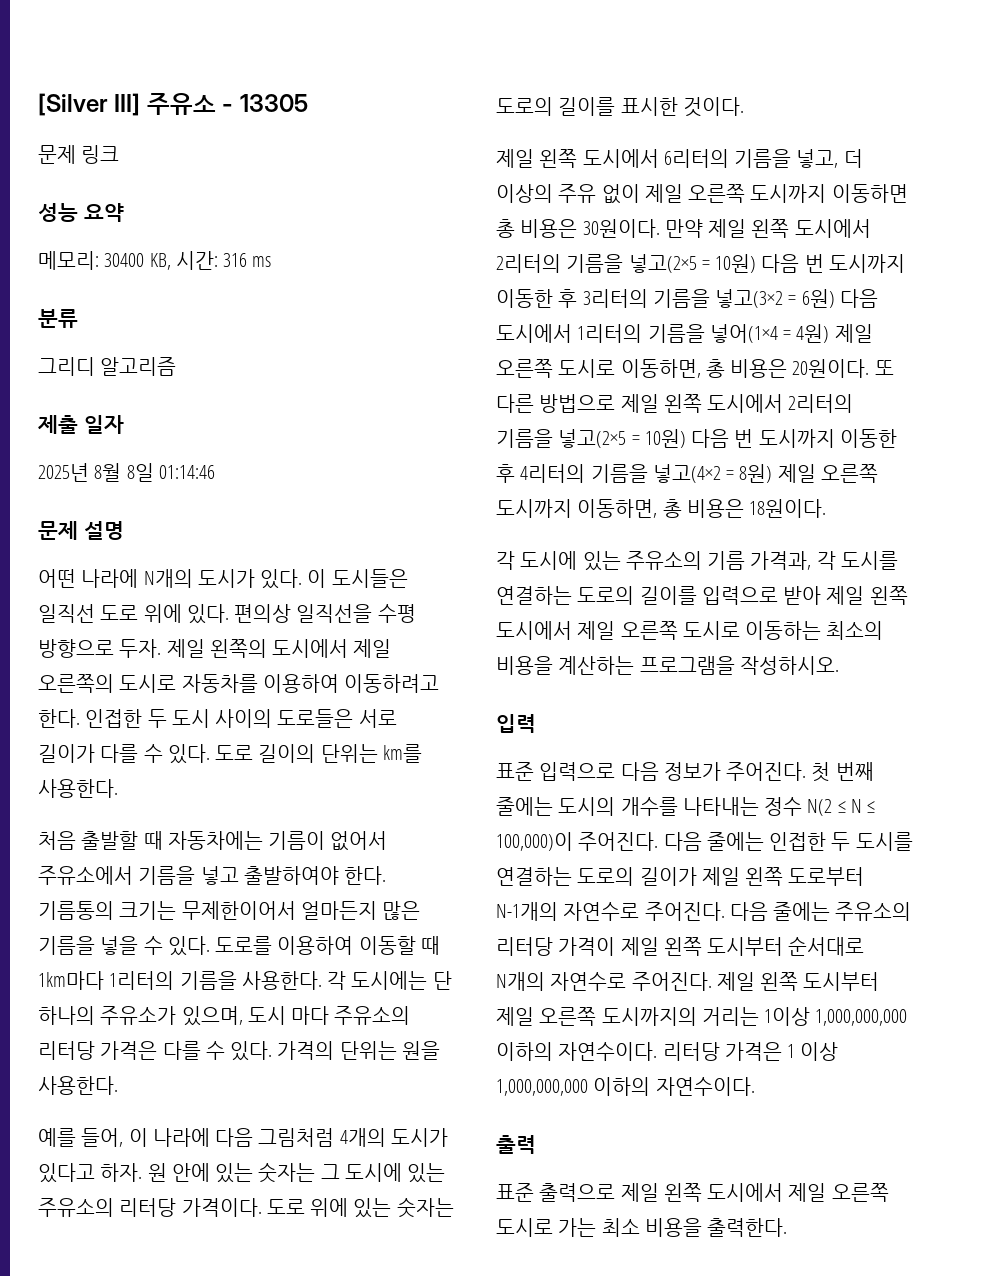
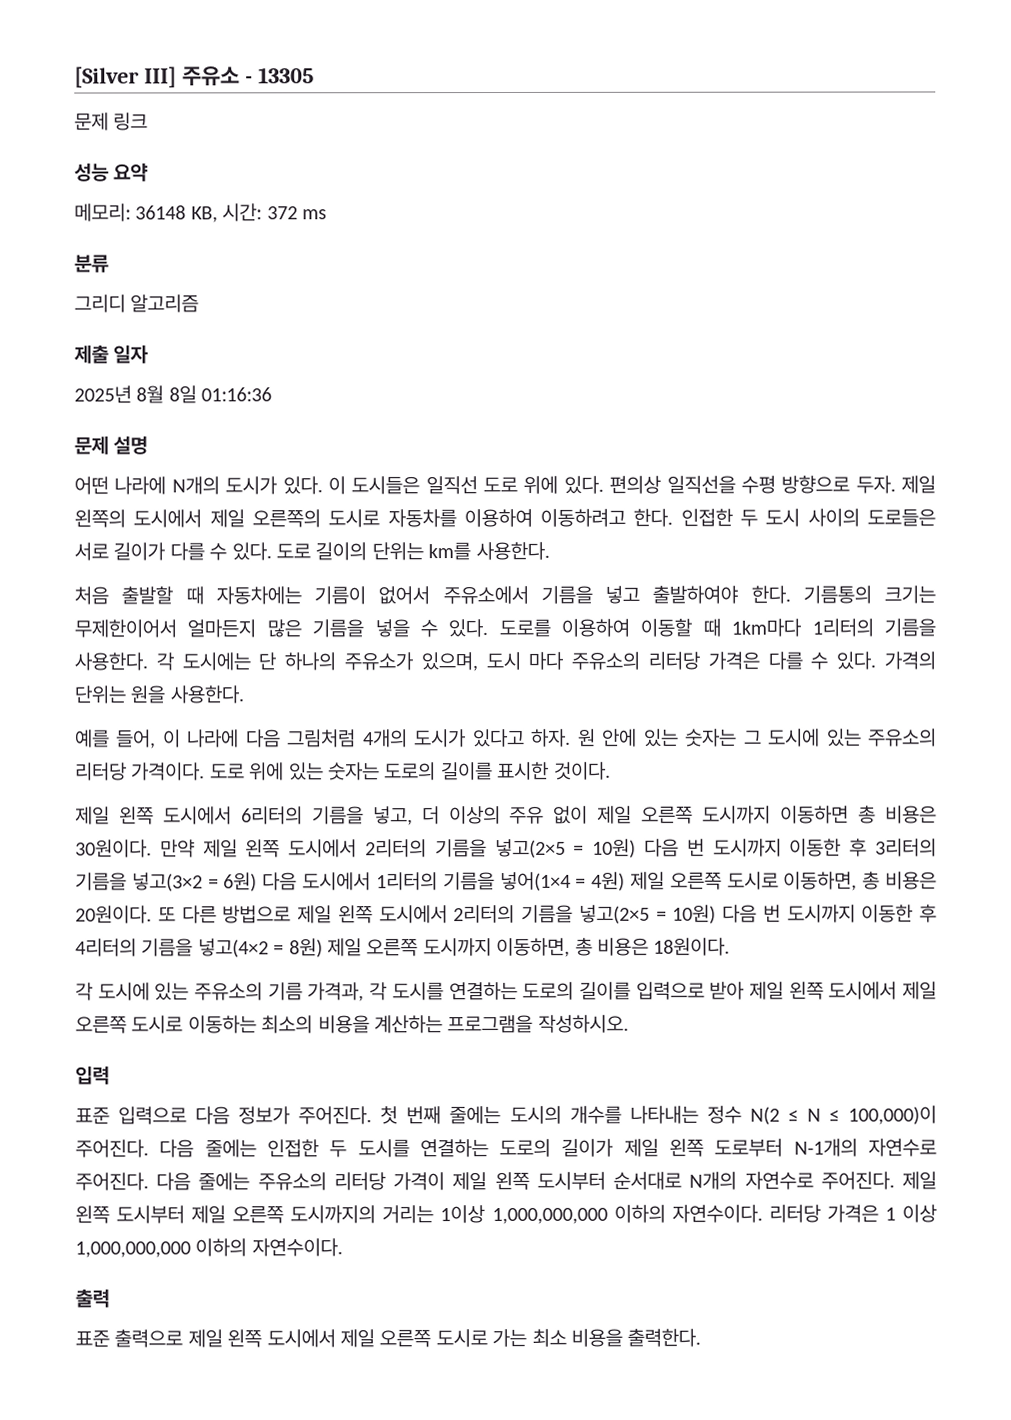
[104,253,145,267] 30400 -> [135,205,187,220] 36148
[223,253,248,267] 316 -> [266,206,298,220] 372
[158,465,215,479] 01:14:46 -> [201,387,273,402] 01:16:36

